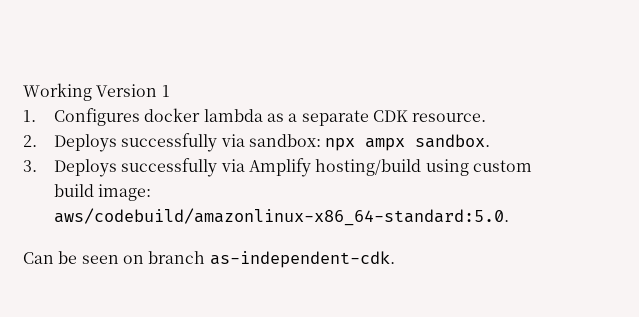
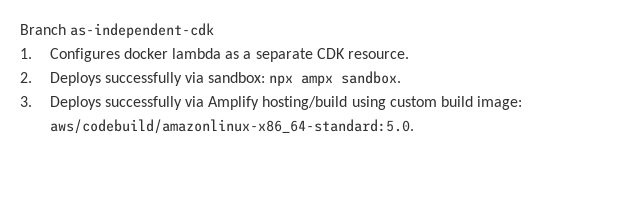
[23,83,170,101] Working Version 1 -> [20,23,215,38] Branch as-independent-cdk
[23,251,395,268] // Can be seen on branch as-independent-cdk. -> (414, 126) none

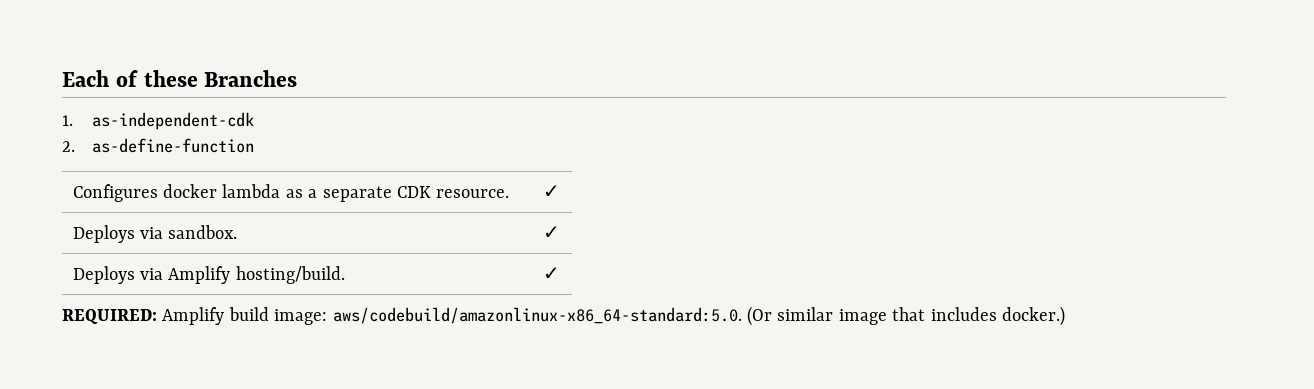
[20,24,66,35] Branch -> [62,70,298,87] [62,115,73,126] Each of these Branches // 1.
[20,48,32,59] 1. -> [62,138,255,153] 2. as-define-function //
[20,71,402,86] [20,96,523,110] [49,119,414,134] // 2. Deploys successfully via sandbox: npx ampx sandbox. // 3. Deploys successfully via Amplify hosting/build using custom build image: aws/codebuild/amazonlinux-x86_64-standard:5.0. -> [542,185,560,198] [72,225,238,243] [542,226,560,239] [72,266,345,284] [542,267,560,280] [62,306,1065,326] | ✓ // Deploys via sandbox. | ✓ // Deploys via Amplify hosting/build. | ✓ // REQUIRED: Amplify build image: aws/codebuild/amazonlinux-x86_64-standard:5.0. (Or similar image that includes docker.)

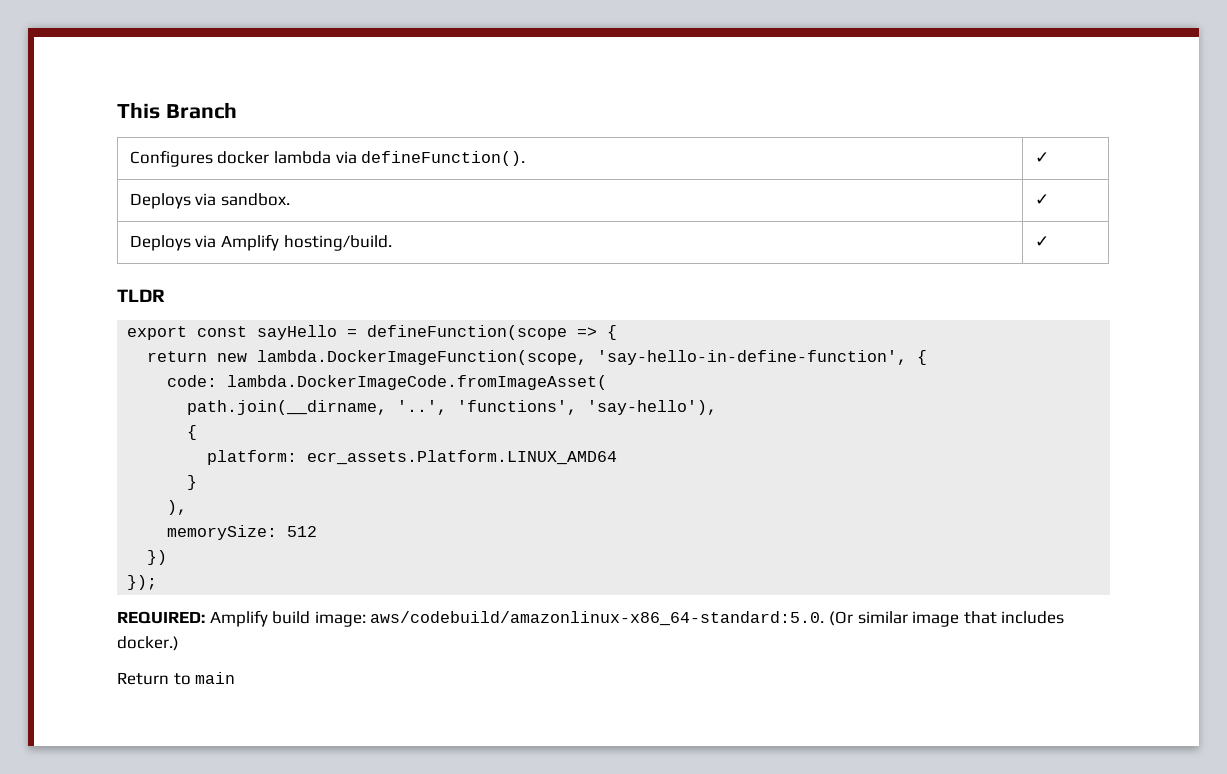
[62,70,298,87] [62,112,255,130] [62,138,255,153] [72,184,510,202] Each of these Branches // 1. as-independent-cdk // 2. as-define-function // Configures docker lambda as a separate CDK resource. -> [117,102,237,119] [129,150,526,167] This Branch // Configures docker lambda via defineFunction().
(560, 273) none -> [117,289,165,302] [127,325,618,340] [147,350,928,365] [167,375,608,390] [187,400,718,415] [187,425,198,440] [207,450,618,465] [187,475,198,490] [167,500,188,515] [167,525,318,540] [147,550,168,565] [127,575,158,590] // TLDR // export const sayHello = defineFunction(scope => { // return new lambda.DockerImageFunction(scope, 'say-hello-in-define-function', { // code: lambda.DockerImageCode.fromImageAsset( // path.join(__dirname, '..', 'functions', 'say-hello'), // { // platform: ecr_assets.Platform.LINUX_AMD64 // } // ), // memorySize: 512 // }) // });
(1065, 316) none -> [117,672,236,685] // Return to main

